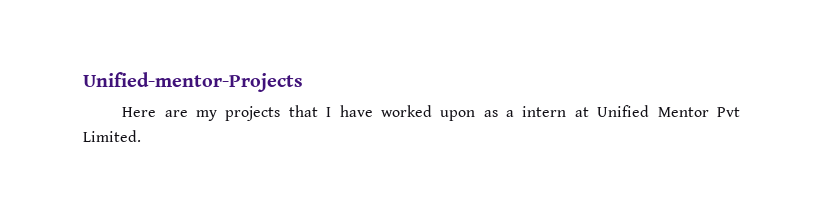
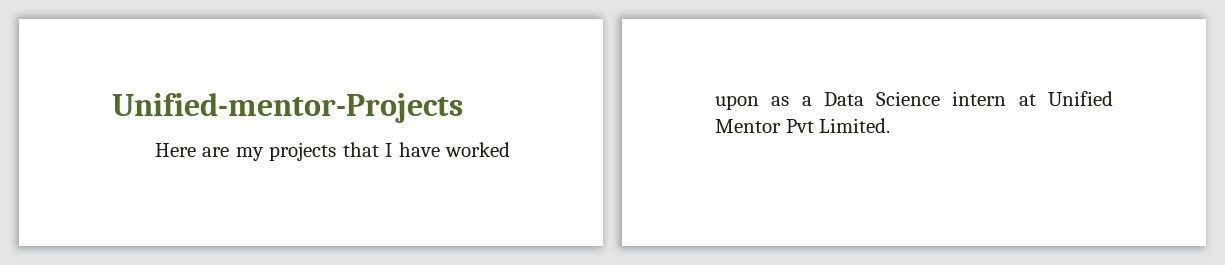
(515, 113) none -> [823,91,941,106] Data Science

